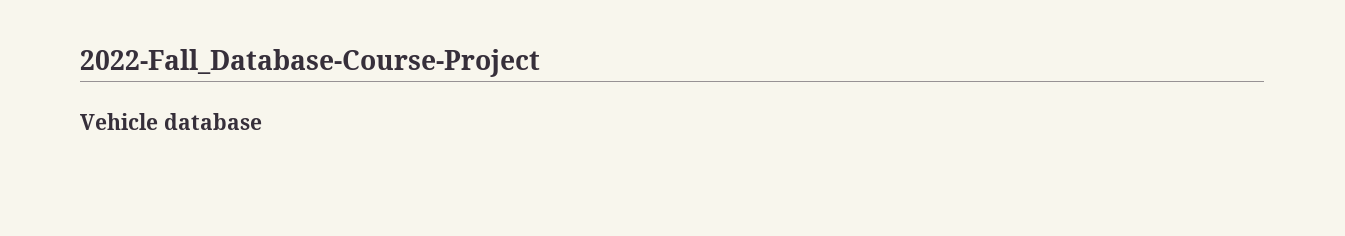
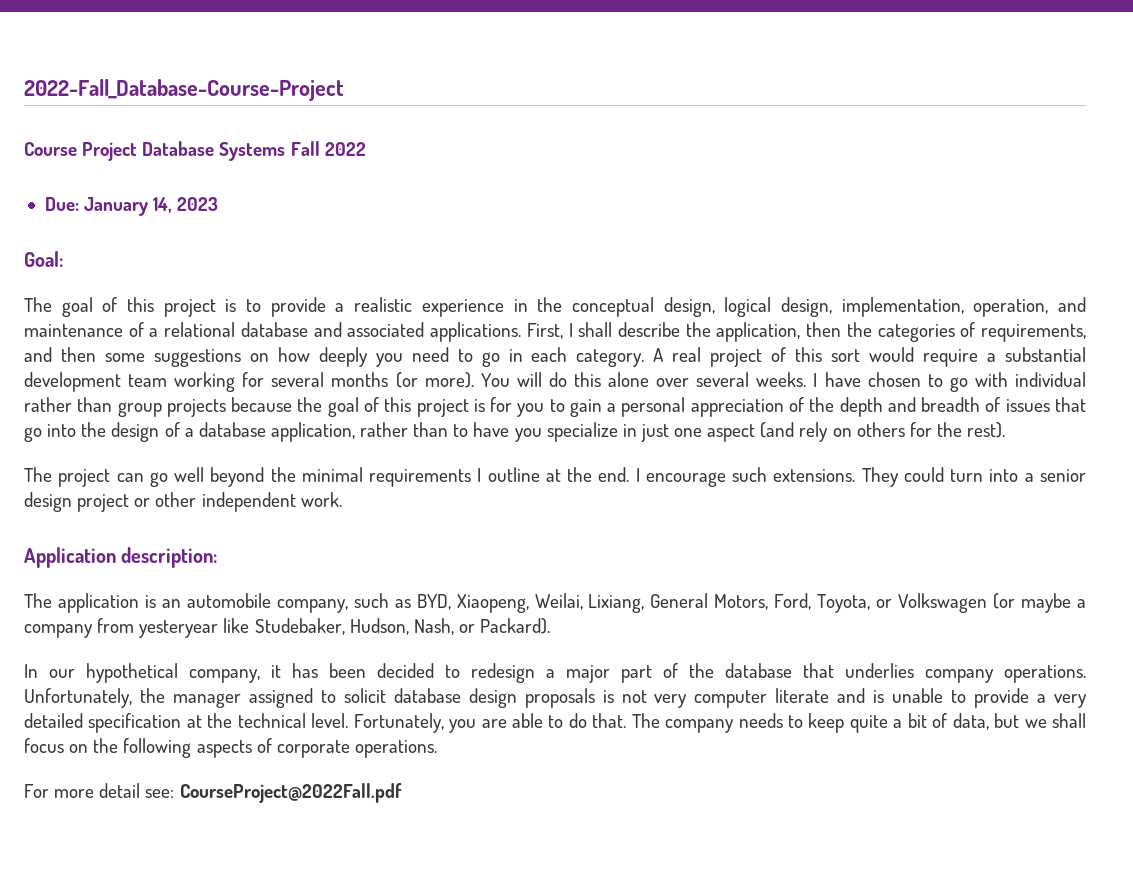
[80,113,262,130] Vehicle database -> [24,141,366,161] [44,197,219,216] [24,251,63,267] [24,297,1087,317] [24,322,1086,342] [24,347,1086,367] [24,372,1087,392] [24,397,1086,417] [24,422,1006,442] [24,467,1086,487] [24,492,342,512] [24,547,218,568] [24,593,1086,613] [24,618,551,638] [24,663,1086,683] [24,688,1088,708] [24,713,1086,733] [24,738,437,758] [24,783,403,803] Course Project Database Systems Fall 2022 // Due: January 14, 2023 // Goal: // The goal of this project is to provide a realistic experience in the conceptual design, logical design, implementation, operation, and maintenance of a relational database and associated applications. First, I shall describe the application, then the categories of requirements, and then some suggestions on how deeply you need to go in each category. A real project of this sort would require a substantial development team working for several months (or more). You will do this alone over several weeks. I have chosen to go with individual rather than group projects because the goal of this project is for you to gain a personal appreciation of the depth and breadth of issues that go into the design of a database application, rather than to have you specialize in just one aspect (and rely on others for the rest). // The project can go well beyond the minimal requirements I outline at the end. I encourage such extensions. They could turn into a senior design project or other independent work. // Application description: // The application is an automobile company, such as BYD, Xiaopeng, Weilai, Lixiang, General Motors, Ford, Toyota, or Volkswagen (or maybe a company from yesteryear like Studebaker, Hudson, Nash, or Packard). // In our hypothetical company, it has been decided to redesign a major part of the database that underlies company operations. Unfortunately, the manager assigned to solicit database design proposals is not very computer literate and is unable to provide a very detailed specification at the technical level. Fortunately, you are able to do that. The company needs to keep quite a bit of data, but we shall focus on the following aspects of corporate operations. // For more detail see: CourseProject@2022Fall.pdf

